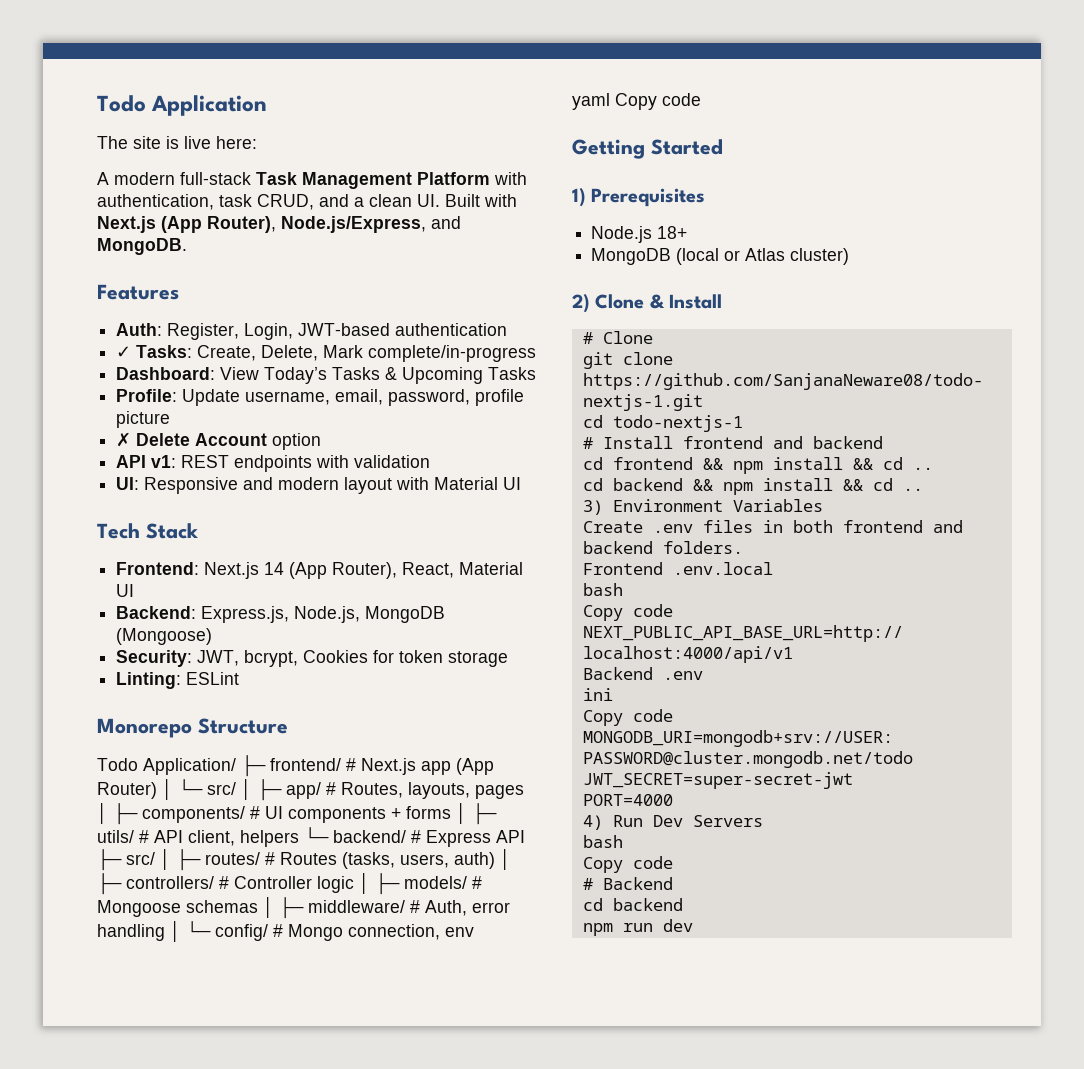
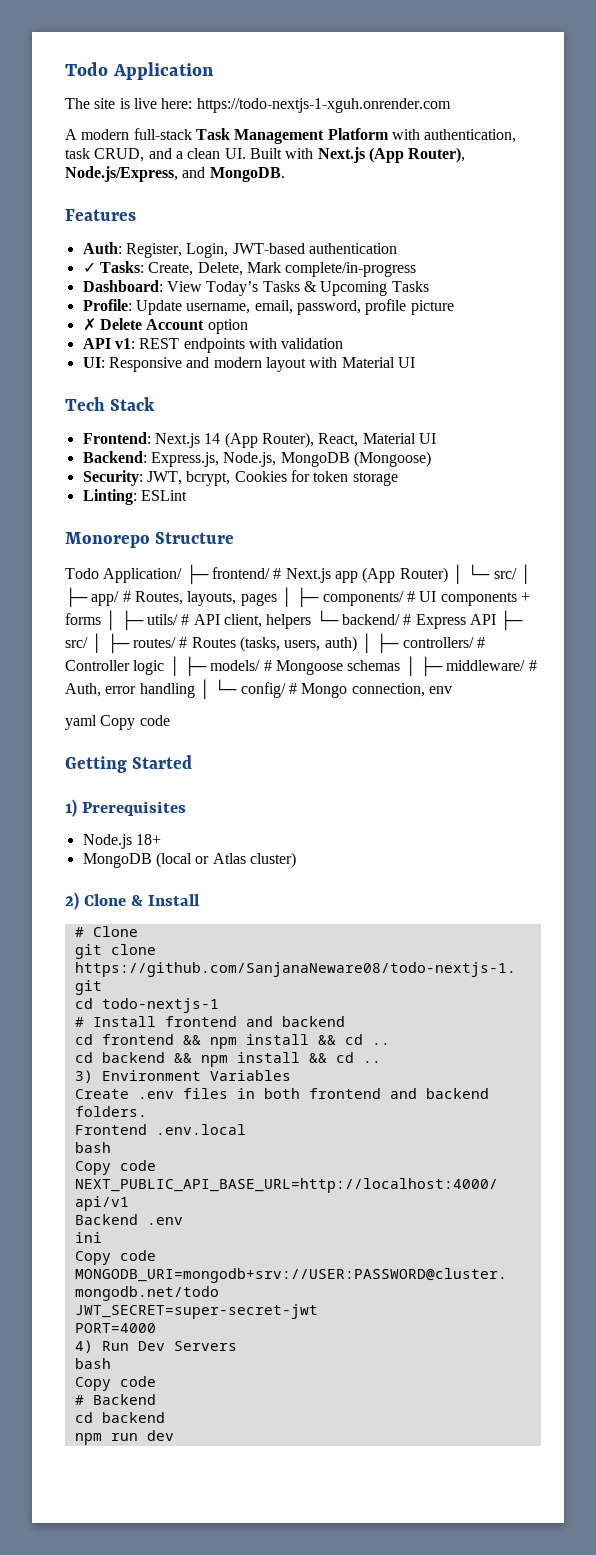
(257, 142) none -> [196,98,451,113] https://todo-nextjs-1-xguh.onrender.com

